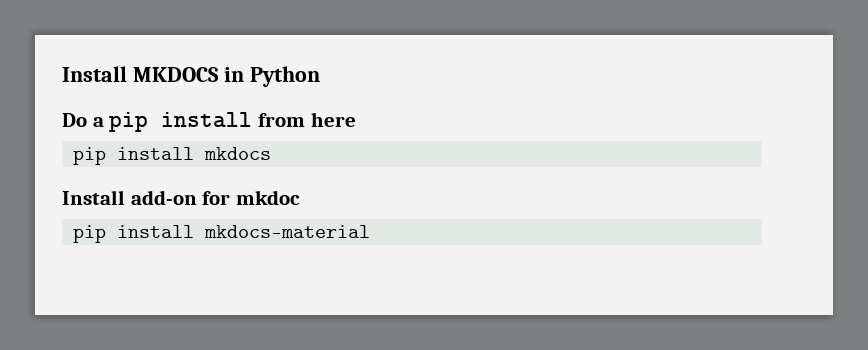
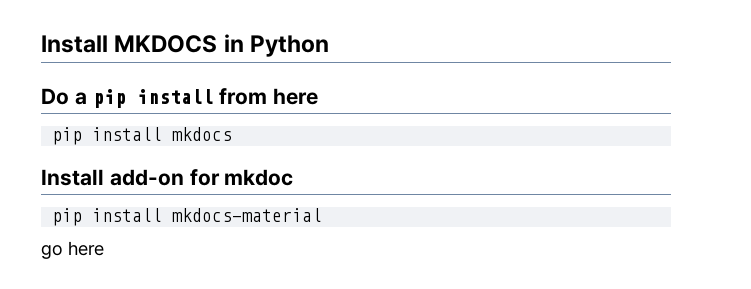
(371, 231) none -> [41,241,104,259] // go here

